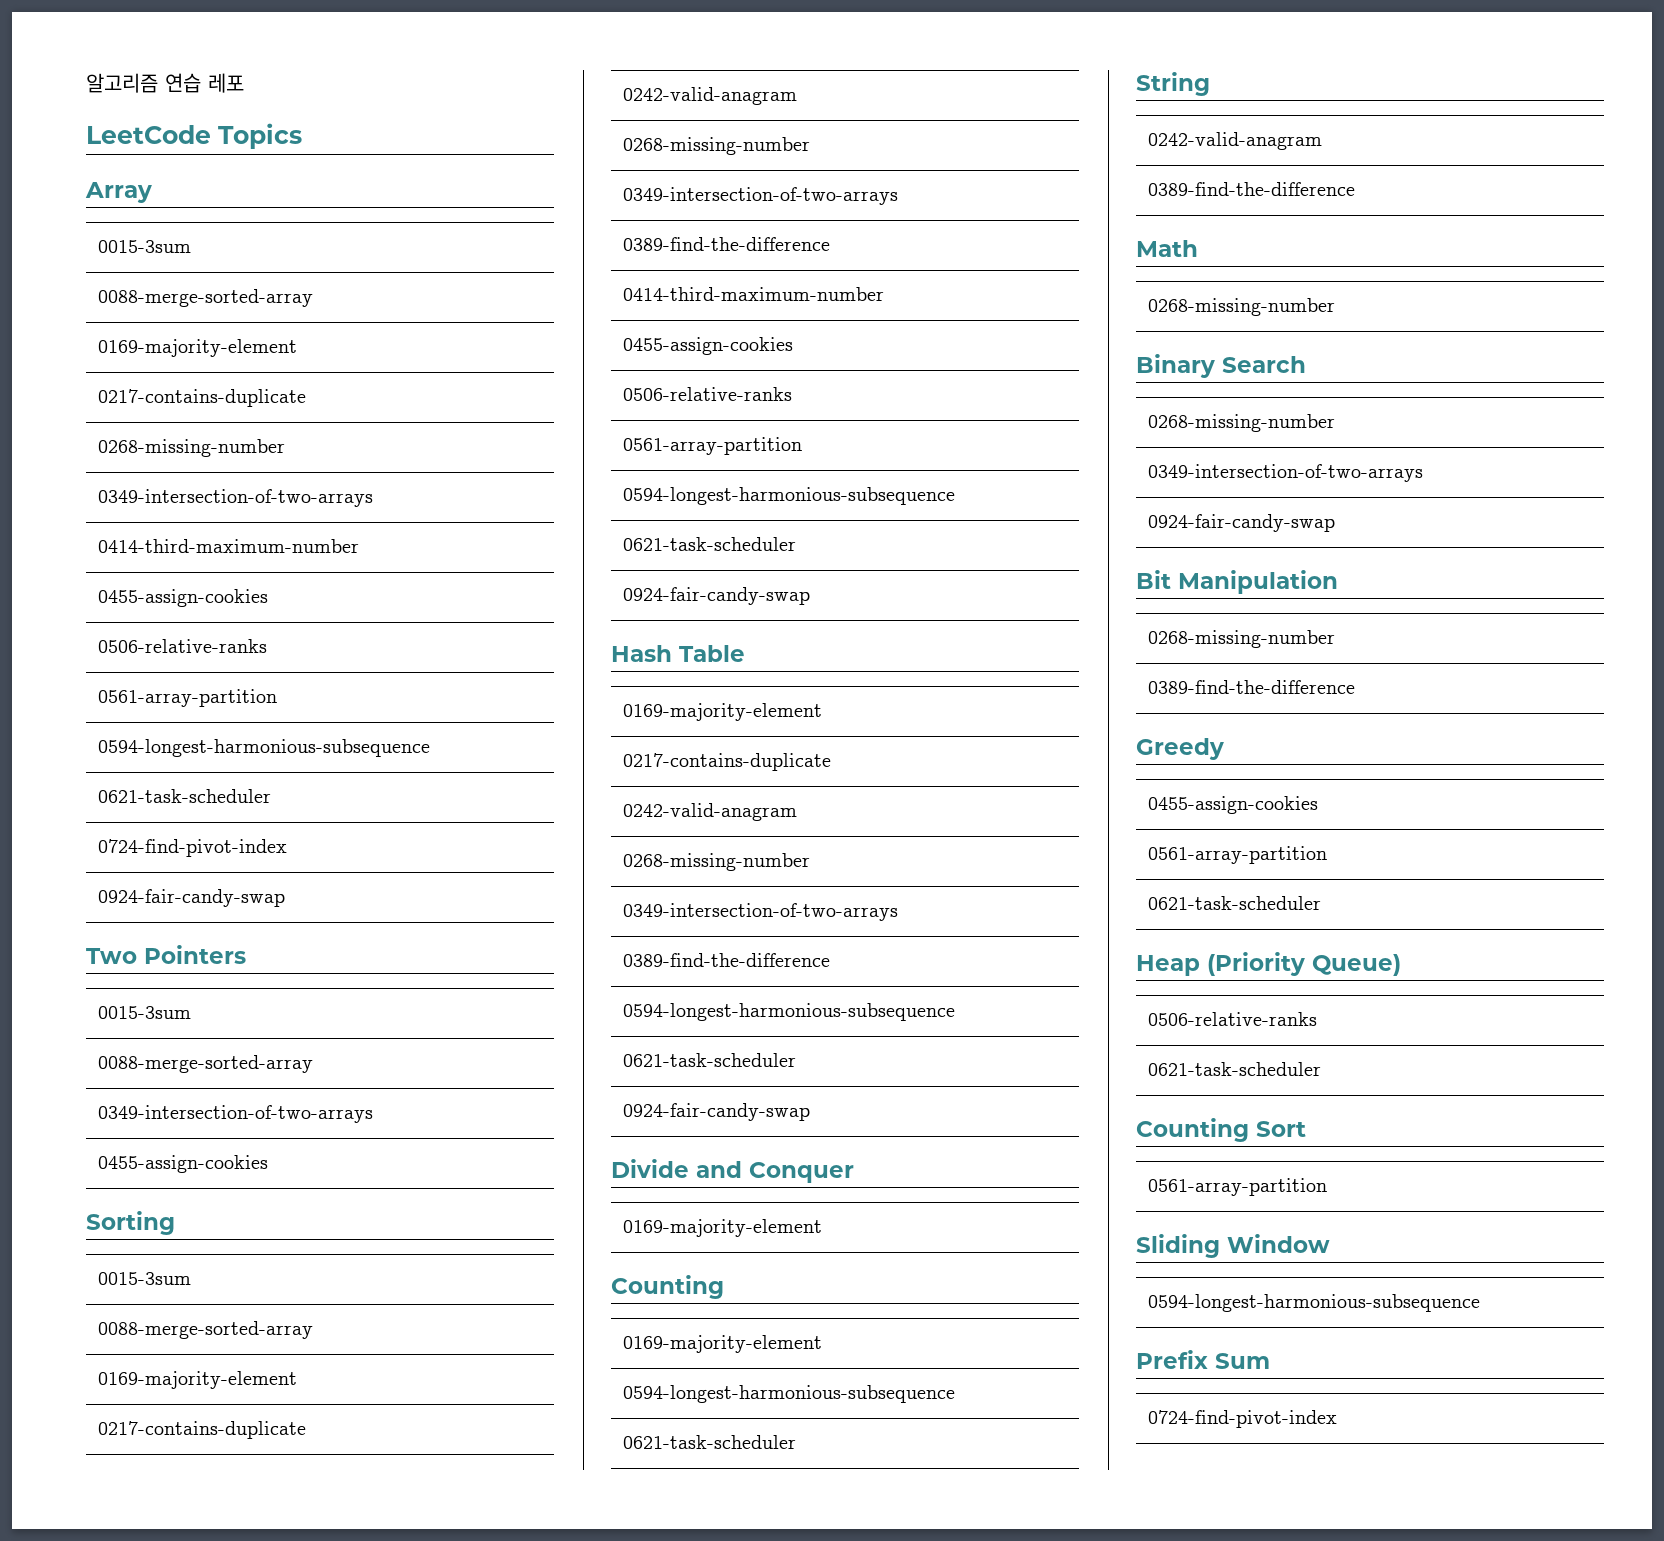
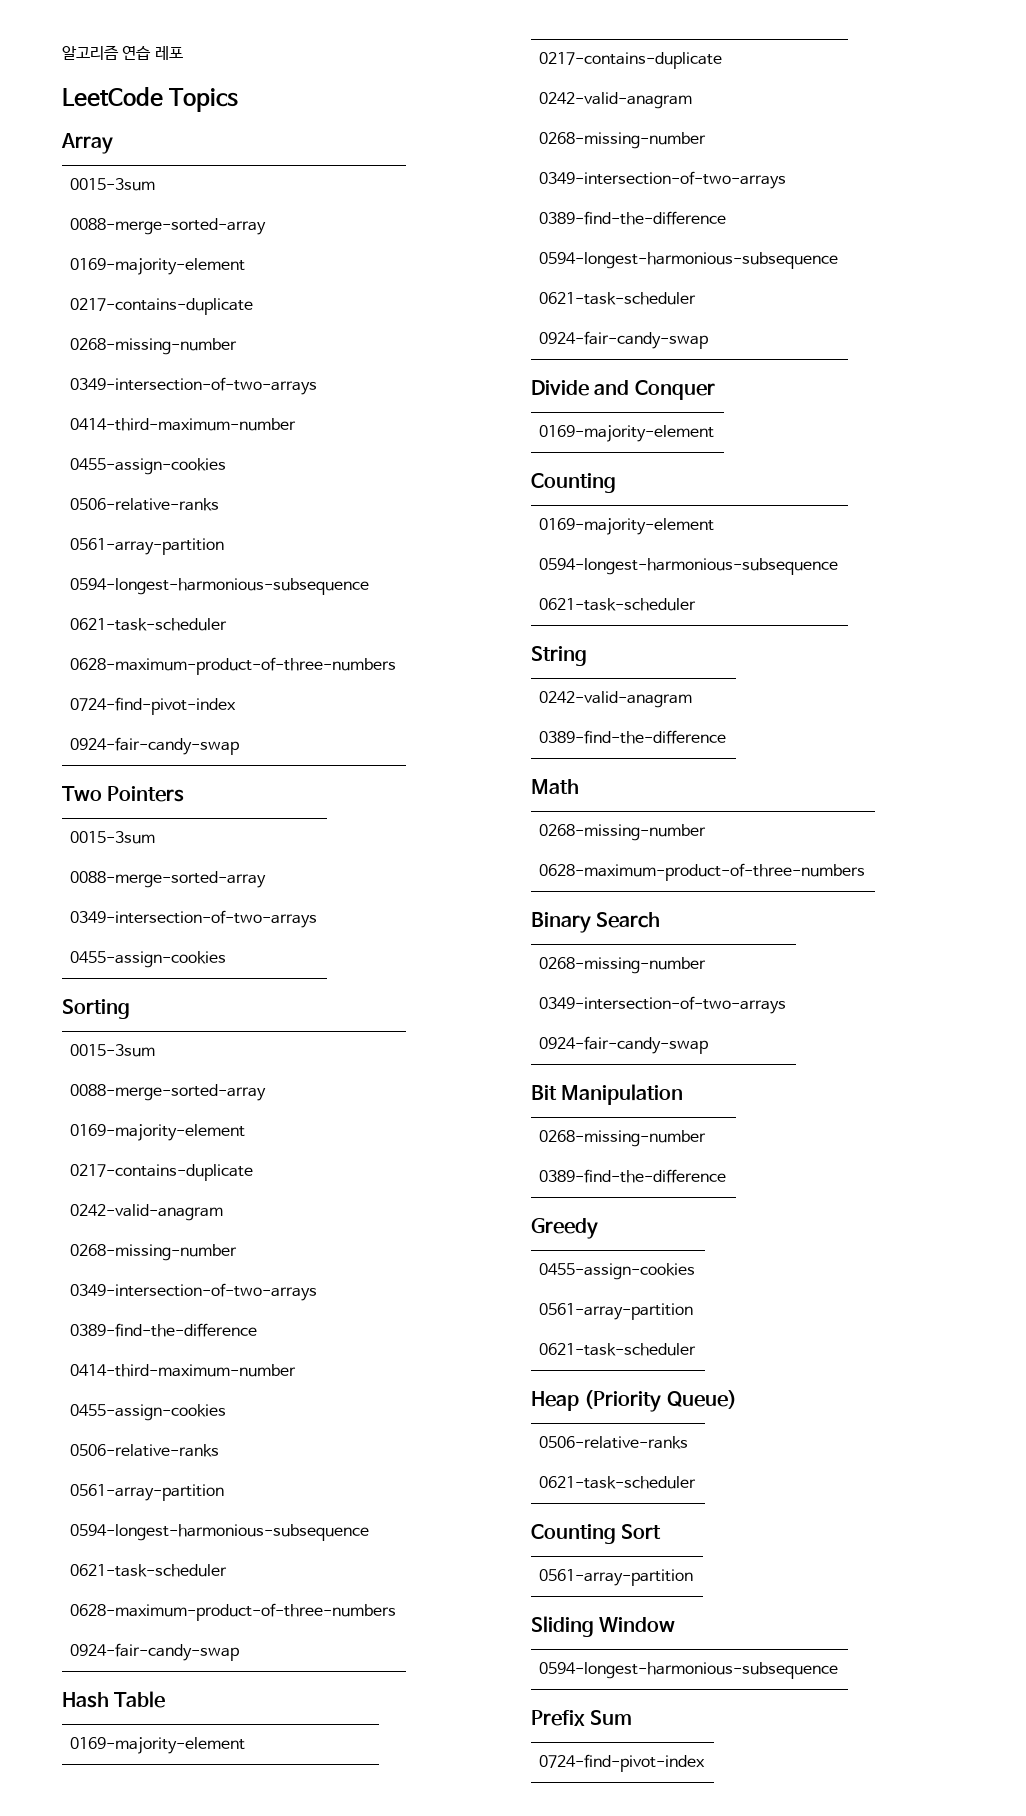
(271, 796) none -> [70,657,397,675] // 0628-maximum-product-of-three-numbers
(796, 544) none -> [70,1603,397,1621] // 0628-maximum-product-of-three-numbers
(1335, 307) none -> [539,863,866,881] // 0628-maximum-product-of-three-numbers

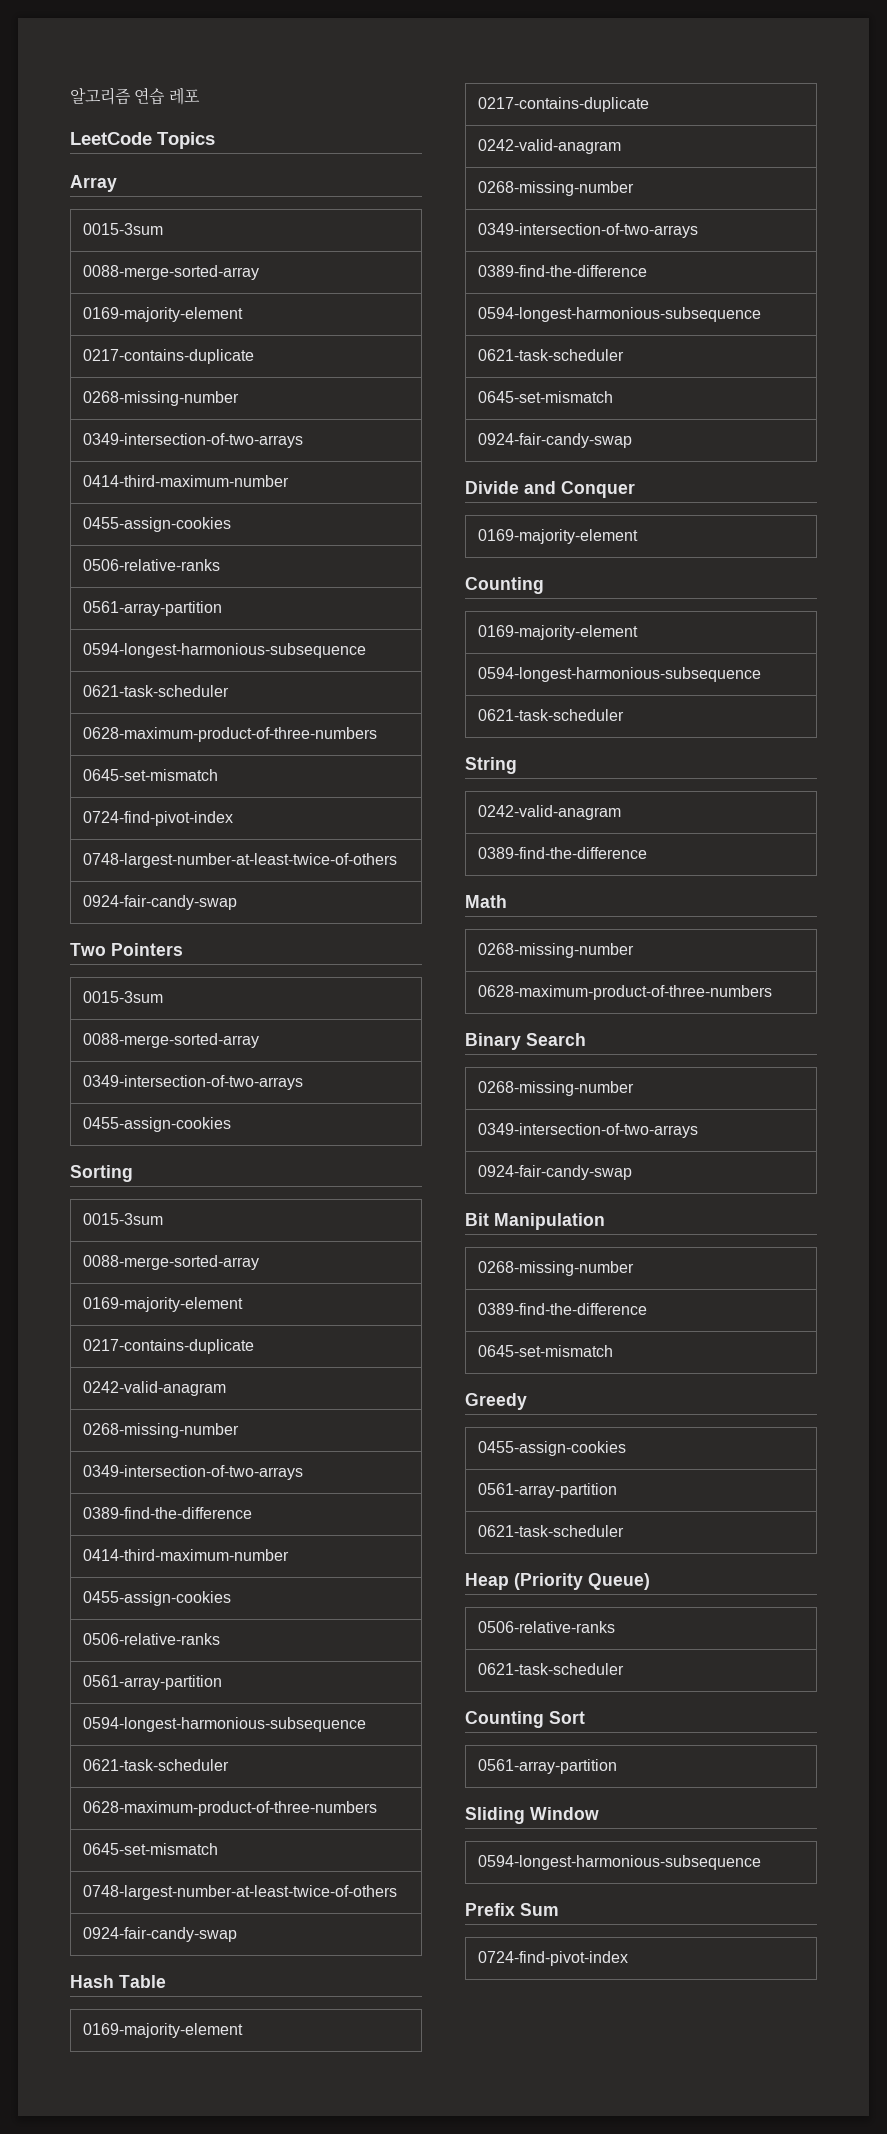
[70,697,237,715] // 0724-find-pivot-index -> [82,769,218,781] [82,811,233,826] [82,853,397,868] // 0645-set-mismatch // 0724-find-pivot-index // 0748-largest-number-at-least-twice-of-others
(397, 1612) none -> [82,1843,218,1855] [82,1885,397,1900] // 0645-set-mismatch // 0748-largest-number-at-least-twice-of-others
(697, 298) none -> [477,391,613,403] // 0645-set-mismatch
(727, 1176) none -> [477,1345,613,1357] // 0645-set-mismatch

